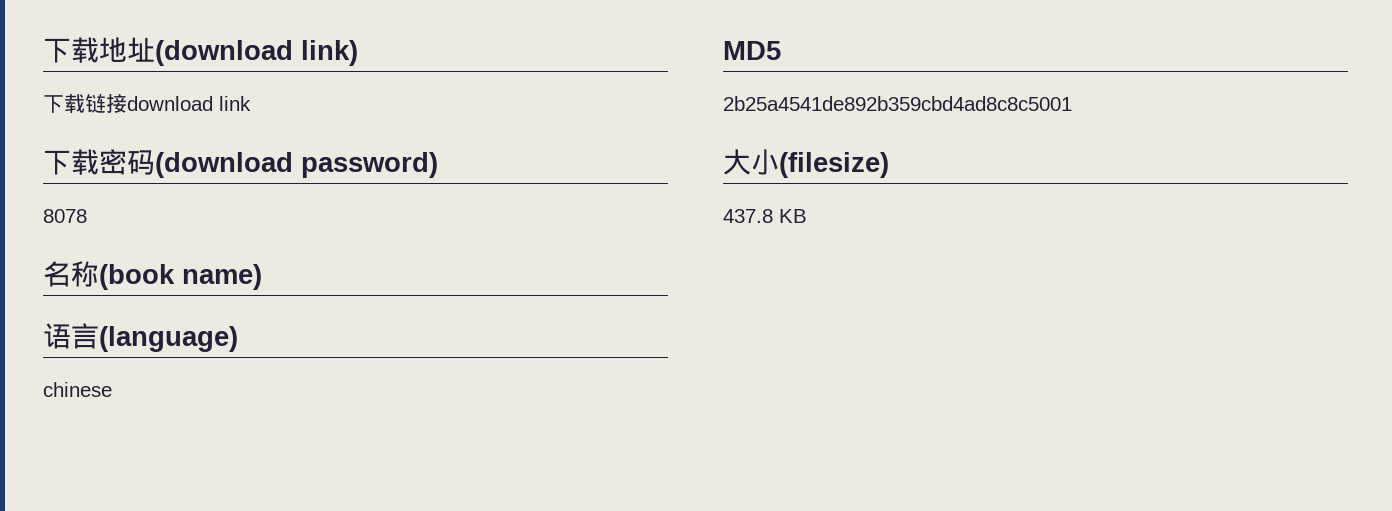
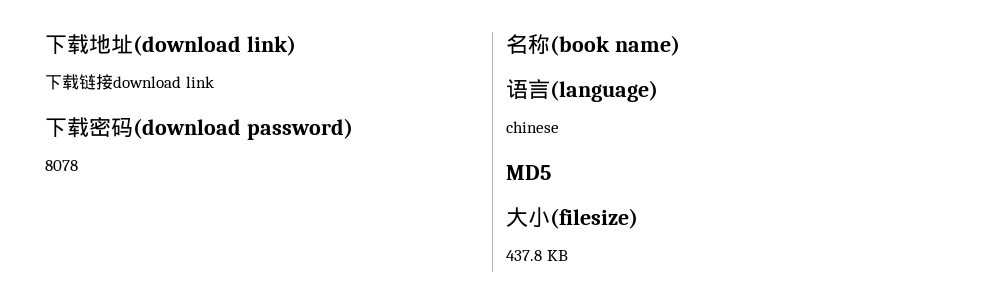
[723,96,1072,111] // 2b25a4541de892b359cbd4ad8c8c5001 -> (551, 172) none

